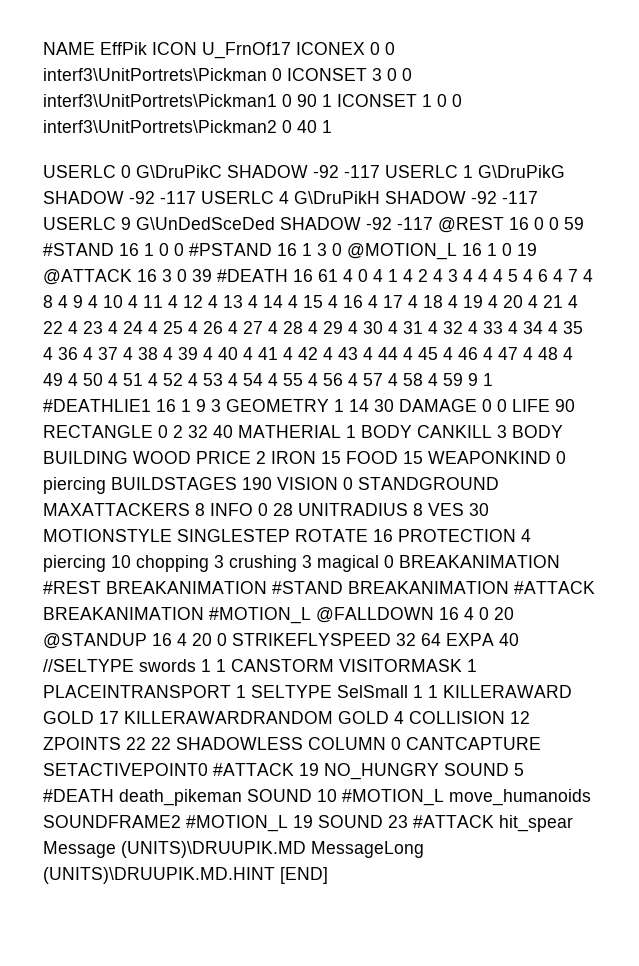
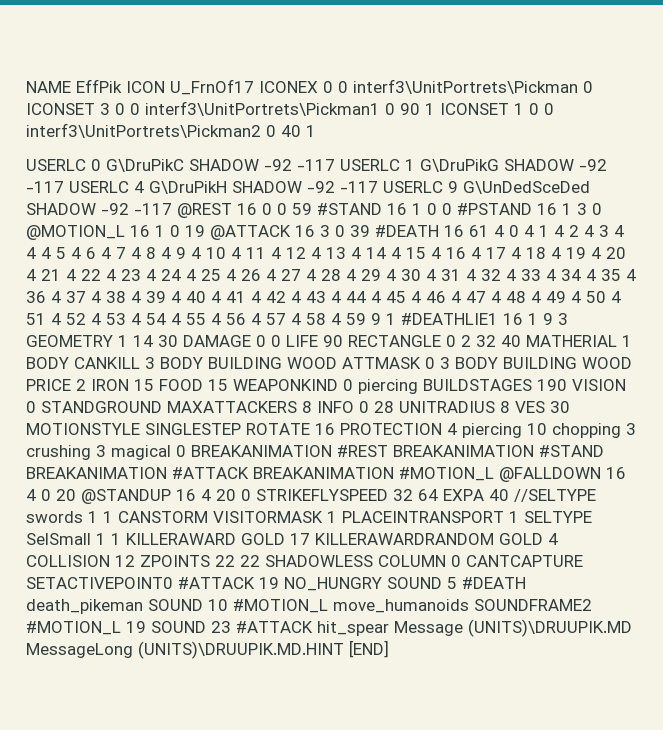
(191, 457) none -> [342,357,632,369] ATTMASK 0 3 BODY BUILDING WOOD

